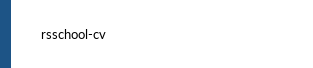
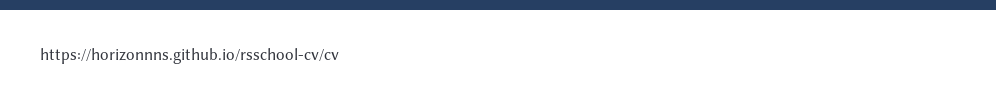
[41,29,106,39] rsschool-cv -> [40,48,339,64] https://horizonnns.github.io/rsschool-cv/cv

